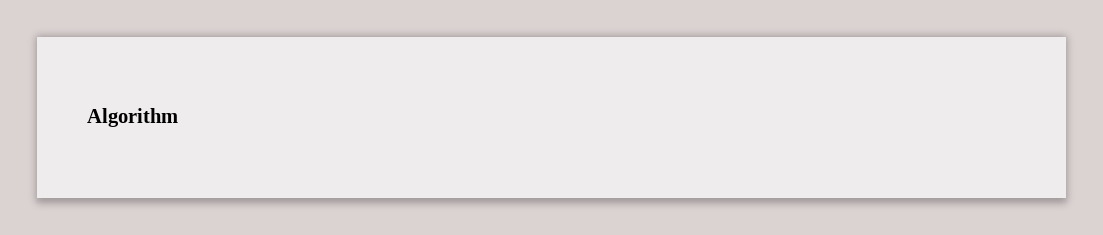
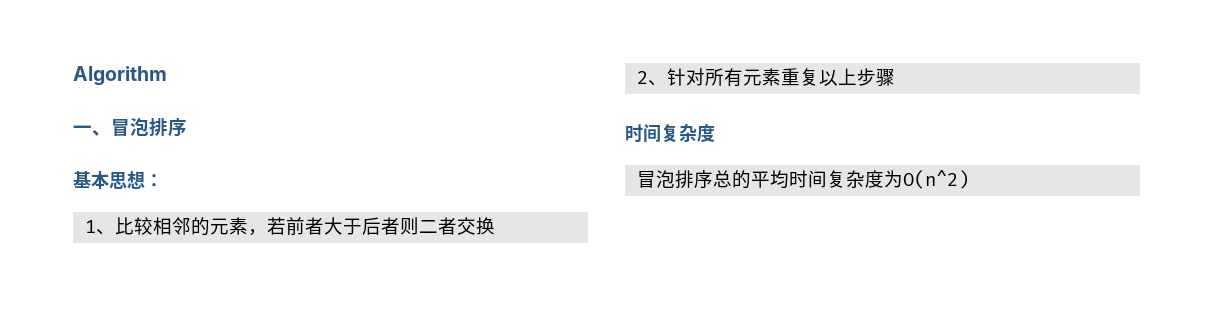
(178, 117) none -> [73,118,187,137] [73,171,163,189] [85,217,495,236] [637,68,895,87] [625,124,715,143] [637,170,969,189] // 一、冒泡排序 // 基本思想： // 1、比较相邻的元素，若前者大于后者则二者交换 // 2、针对所有元素重复以上步骤 // 时间复杂度 // 冒泡排序总的平均时间复杂度为O(n^2)

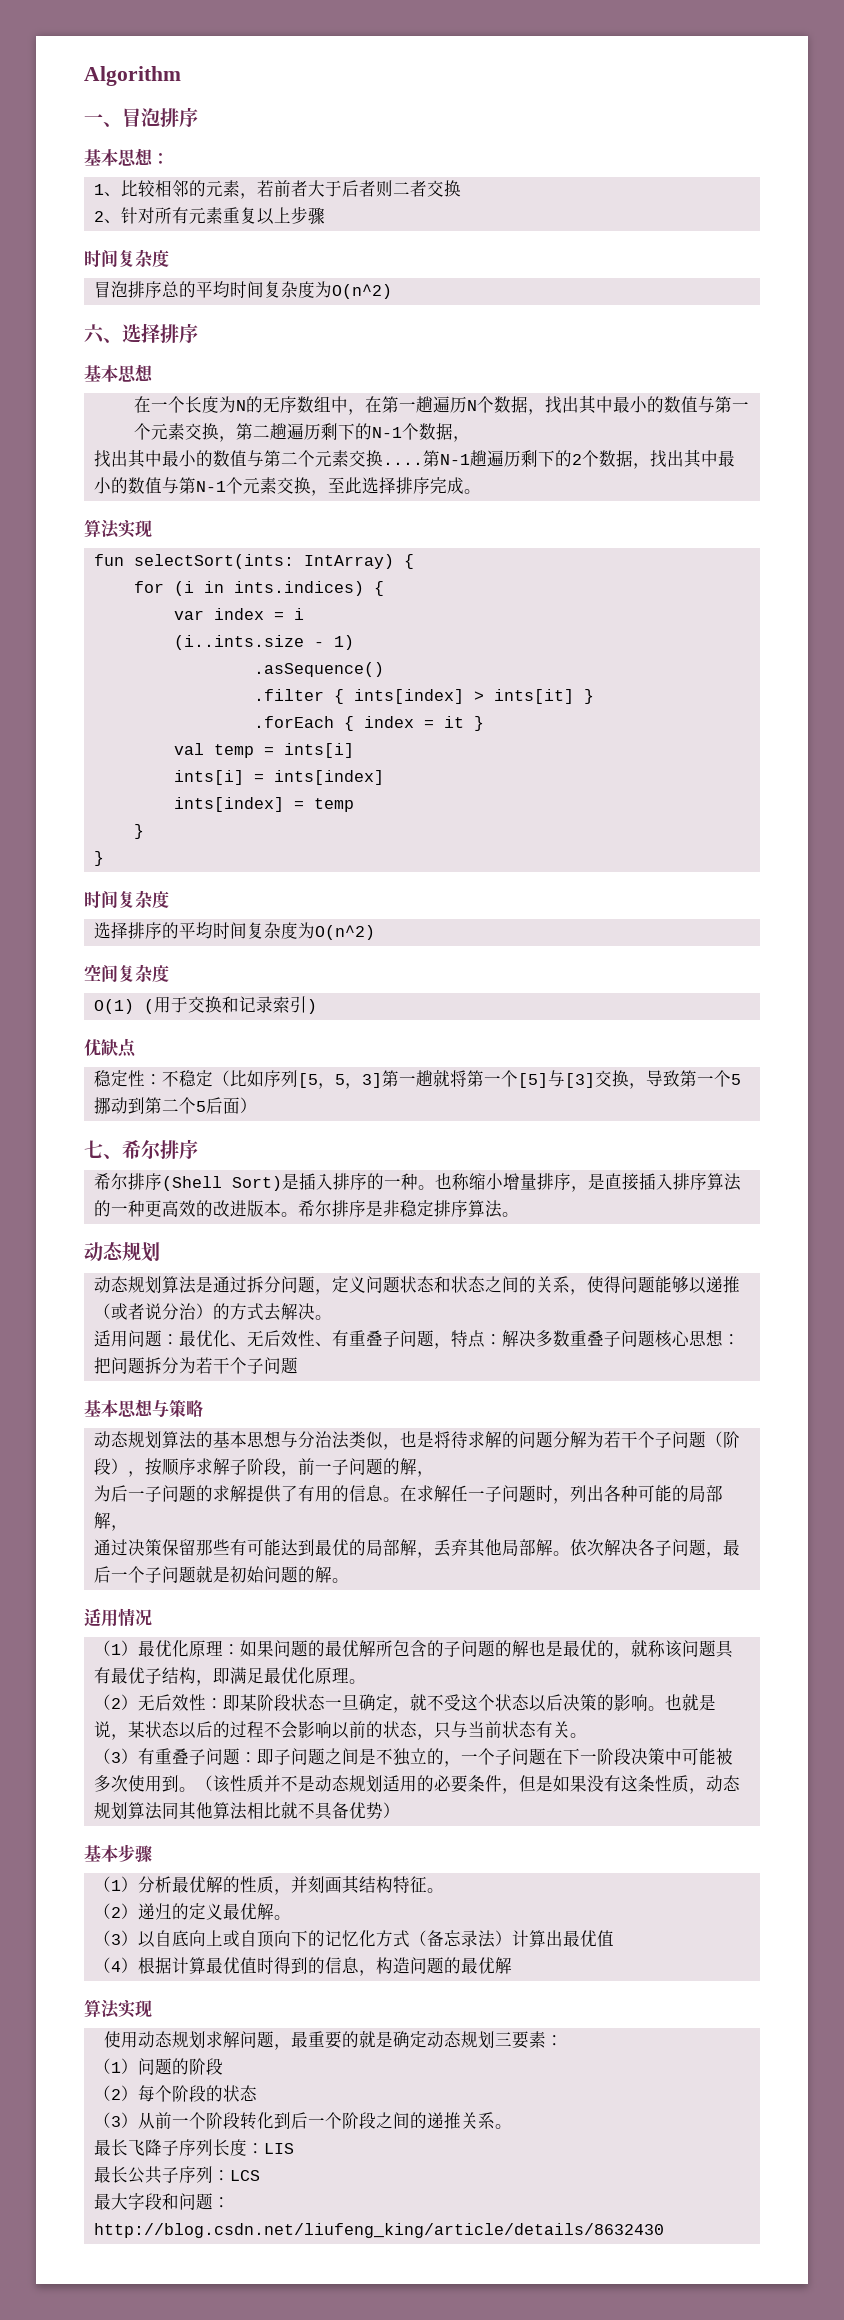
(969, 179) none -> [84,323,198,344] [84,364,153,382] [134,396,750,415] [134,423,471,442] [94,450,736,469] [94,477,482,496] [84,519,152,539] [94,554,415,569] [134,581,385,596] [174,608,305,620] [174,635,355,650] [254,662,385,677] [254,689,595,704] [254,716,485,731] [174,743,355,758] [174,770,385,785] [174,797,355,812] [134,824,145,839] [94,851,105,866] [84,890,169,908] [94,922,376,940] [84,964,169,982] [94,996,318,1014] [84,1038,136,1058] [94,1070,742,1089] [94,1097,258,1114] [84,1139,198,1159] [94,1173,742,1192] [94,1200,520,1218] [84,1242,160,1262] [94,1276,741,1295] [94,1303,333,1321] [94,1330,741,1349] [94,1357,299,1374] [84,1399,203,1417] [94,1431,741,1450] [94,1458,435,1477] [94,1485,724,1504] [94,1512,129,1531] [94,1539,741,1558] [94,1566,350,1583] [84,1608,152,1627] [94,1640,735,1659] [94,1667,367,1686] [94,1694,717,1713] [94,1721,588,1740] [94,1748,734,1767] [94,1775,741,1794] [94,1802,401,1820] [84,1844,152,1862] [94,1876,445,1895] [94,1903,292,1920] [94,1930,615,1948] [94,1957,513,1976] [84,1999,152,2019] [104,2031,564,2050] [94,2058,224,2075] [94,2085,258,2102] [94,2112,513,2130] [94,2139,295,2156] [94,2166,261,2184] [94,2193,231,2210] [94,2223,665,2238] // 六、选择排序 // 基本思想 // 在一个长度为N的无序数组中，在第一趟遍历N个数据，找出其中最小的数值与第一个元素交换，第二趟遍历剩下的N-1个数据， // 找出其中最小的数值与第二个元素交换....第N-1趟遍历剩下的2个数据，找出其中最小的数值与第N-1个元素交换，至此选择排序完成。 // 算法实现 // fun selectSort(ints: IntArray) { // for (i in ints.indices) { // var index = i // (i..ints.size - 1) // .asSequence() // .filter { ints[index] > ints[it] } // .forEach { index = it } // val temp = ints[i] // ints[i] = ints[index] // ints[index] = temp // } // } // 时间复杂度 // 选择排序的平均时间复杂度为O(n^2) // 空间复杂度 // O(1) (用于交换和记录索引) // 优缺点 // 稳定性：不稳定（比如序列[5，5，3]第一趟就将第一个[5]与[3]交换，导致第一个5挪动到第二个5后面） // 七、希尔排序 // 希尔排序(Shell Sort)是插入排序的一种。也称缩小增量排序，是直接插入排序算法的一种更高效的改进版本。希尔排序是非稳定排序算法。 // 动态规划 // 动态规划算法是通过拆分问题，定义问题状态和状态之间的关系，使得问题能够以递推（或者说分治）的方式去解决。 // 适用问题：最优化、无后效性、有重叠子问题，特点：解决多数重叠子问题核心思想：把问题拆分为若干个子问题 // 基本思想与策略 // 动态规划算法的基本思想与分治法类似，也是将待求解的问题分解为若干个子问题（阶段），按顺序求解子阶段，前一子问题的解， // 为后一子问题的求解提供了有用的信息。在求解任一子问题时，列出各种可能的局部解， // 通过决策保留那些有可能达到最优的局部解，丢弃其他局部解。依次解决各子问题，最后一个子问题就是初始问题的解。 // 适用情况 // （1）最优化原理：如果问题的最优解所包含的子问题的解也是最优的，就称该问题具有最优子结构，即满足最优化原理。 // （2）无后效性：即某阶段状态一旦确定，就不受这个状态以后决策的影响。也就是说，某状态以后的过程不会影响以前的状态，只与当前状态有关。 // （3）有重叠子问题：即子问题之间是不独立的，一个子问题在下一阶段决策中可能被多次使用到。（该性质并不是动态规划适用的必要条件，但是如果没有这条性质，动态规划算法同其他算法相比就不具备优势） // 基本步骤 // （1）分析最优解的性质，并刻画其结构特征。 // （2）递归的定义最优解。 // （3）以自底向上或自顶向下的记忆化方式（备忘录法）计算出最优值 // （4）根据计算最优值时得到的信息，构造问题的最优解 // 算法实现 // 使用动态规划求解问题，最重要的就是确定动态规划三要素： // （1）问题的阶段 // （2）每个阶段的状态 // （3）从前一个阶段转化到后一个阶段之间的递推关系。 // 最长飞降子序列长度：LIS // 最长公共子序列：LCS // 最大字段和问题：http://blog.csdn.net/liufeng_king/article/details/8632430

